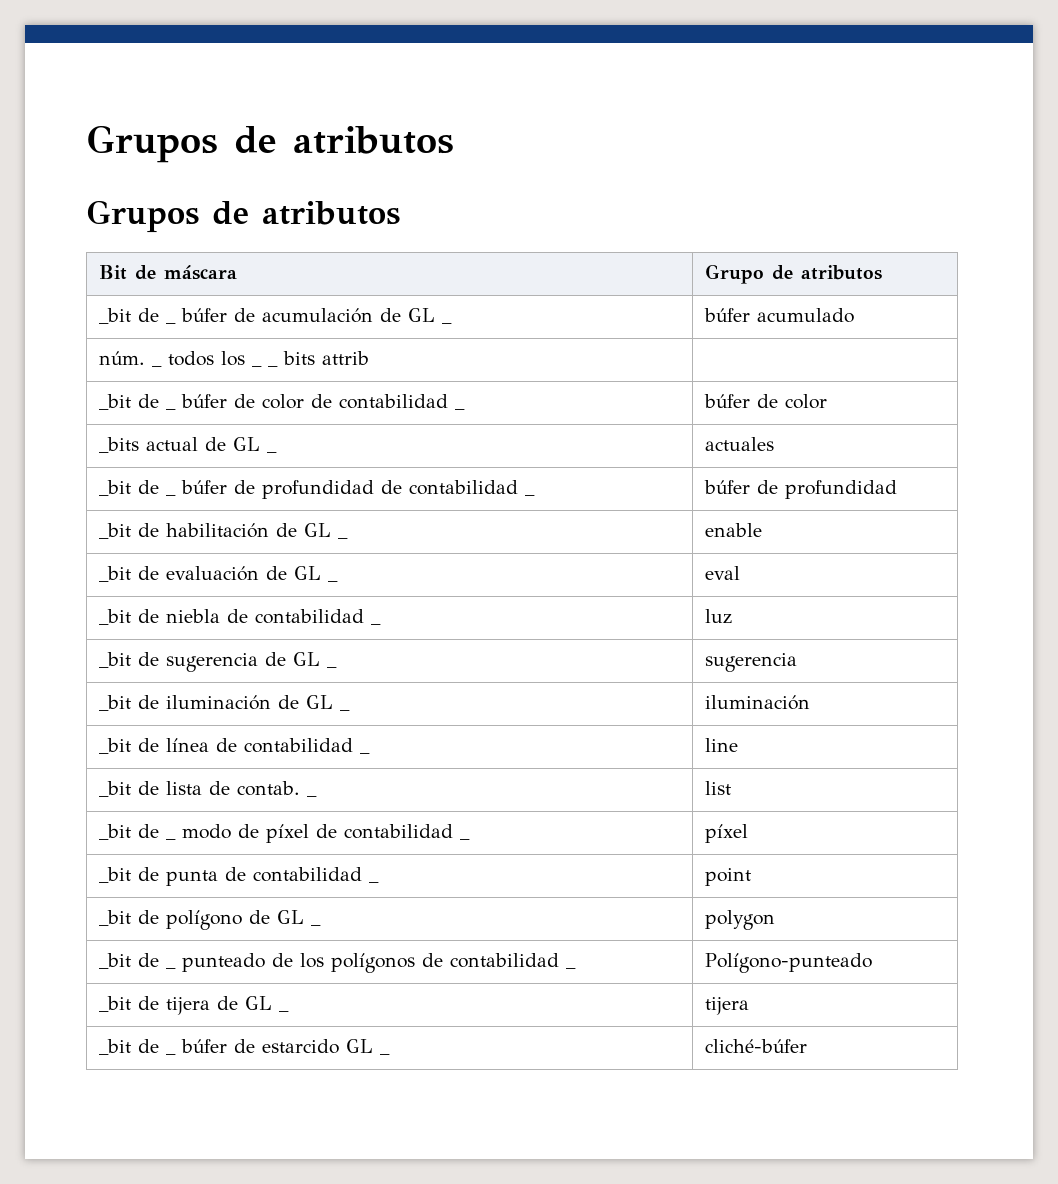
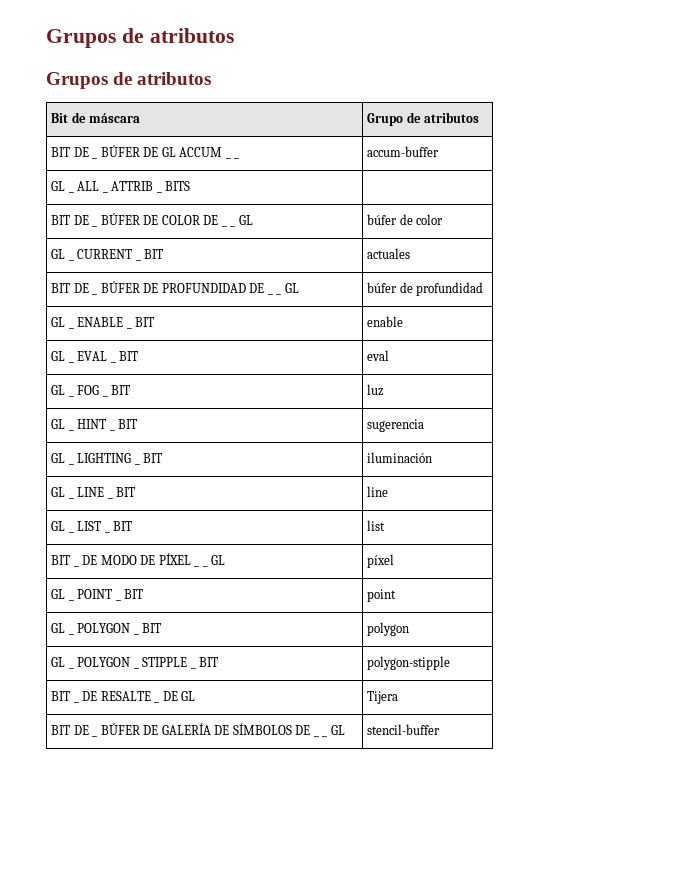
[99,308,160,324] [166,322,177,324] [181,308,436,323] [442,322,453,324] [704,308,855,323] [99,351,146,365] [152,351,279,367] [283,351,370,365] [99,394,160,410] [166,408,177,410] [181,394,466,410] _bit de _ búfer de acumulación de GL _ | búfer acumulado // núm. _ todos los _ _ bits attrib | // _bit de _ búfer de color de contabilidad _ -> [51,147,89,157] [92,157,98,159] [100,145,223,157] [225,157,240,159] [367,146,440,157] [51,181,66,191] [68,191,74,193] [77,181,100,191] [102,191,108,193] [111,181,154,191] [156,191,162,193] [165,181,191,191] [51,215,89,225] [92,225,98,227] [100,213,219,225] [221,225,236,227] [238,215,253,225] BIT DE _ BÚFER DE GL ACCUM _ _ | accum-buffer // GL _ ALL _ ATTRIB _ BITS | // BIT DE _ BÚFER DE COLOR DE _ _ GL
[99,437,261,453] [267,451,278,453] [705,437,775,451] [99,480,160,496] [166,494,177,496] [181,480,536,499] _bits actual de GL _ | actuales // _bit de _ búfer de profundidad de contabilidad _ -> [51,249,66,259] [68,259,74,261] [77,249,133,259] [135,259,141,261] [144,249,164,259] [367,248,411,259] [51,283,89,293] [92,293,98,295] [100,281,265,293] [267,293,282,295] [284,283,299,293] GL _ CURRENT _ BIT | actuales // BIT DE _ BÚFER DE PROFUNDIDAD DE _ _ GL
[99,523,332,539] [338,537,349,539] [705,523,763,537] [99,566,322,582] [328,580,339,582] [705,566,741,580] [99,609,382,625] [705,609,733,624] [99,652,321,672] [327,666,338,668] [705,653,798,672] [99,695,334,711] [340,709,351,711] [705,695,811,710] [99,738,371,754] [705,738,739,752] [99,781,318,797] [705,781,732,795] [99,824,160,840] [166,824,471,843] _bit de habilitación de GL _ | enable // _bit de evaluación de GL _ | eval // _bit de niebla de contabilidad _ | luz // _bit de sugerencia de GL _ | sugerencia // _bit de iluminación de GL _ | iluminación // _bit de línea de contabilidad _ | line // _bit de lista de contab. _ | list // _bit de _ modo de píxel de contabilidad _ -> [51,317,66,327] [68,327,74,329] [77,317,124,327] [126,327,132,329] [135,317,155,327] [367,316,404,327] [51,351,66,361] [68,361,74,363] [77,351,108,361] [110,361,116,363] [119,351,139,361] [367,350,390,361] [51,385,66,395] [68,395,74,397] [77,385,100,395] [102,395,108,397] [111,385,131,395] [367,384,385,396] [51,419,66,429] [68,429,74,431] [77,419,107,429] [109,429,115,431] [118,419,138,429] [367,419,425,432] [51,453,66,463] [68,463,74,465] [77,453,132,463] [134,463,140,465] [143,453,163,463] [367,452,433,463] [51,487,66,497] [68,497,74,499] [77,487,105,497] [107,497,113,499] [116,487,136,497] [367,486,389,497] [51,521,66,531] [68,531,74,533] [77,521,102,531] [104,531,110,533] [113,521,133,531] [367,520,386,531] [51,555,71,565] [73,565,79,567] [82,553,191,565] [194,565,208,567] [211,555,226,565] GL _ ENABLE _ BIT | enable // GL _ EVAL _ BIT | eval // GL _ FOG _ BIT | luz // GL _ HINT _ BIT | sugerencia // GL _ LIGHTING _ BIT | iluminación // GL _ LINE _ BIT | line // GL _ LIST _ BIT | list // BIT _ DE MODO DE PÍXEL _ _ GL
[99,867,380,886] [705,868,752,886] [99,910,305,930] [311,924,322,926] [705,910,776,930] [99,953,160,969] [166,953,577,973] [705,953,873,973] [99,996,273,1015] [279,1010,290,1012] [705,997,750,1015] [99,1039,160,1055] [166,1053,177,1055] [181,1039,374,1054] [380,1053,391,1055] [705,1039,808,1053] _bit de punta de contabilidad _ | point // _bit de polígono de GL _ | polygon // _bit de _ punteado de los polígonos de contabilidad _ | Polígono-punteado // _bit de tijera de GL _ | tijera // _bit de _ búfer de estarcido GL _ | cliché-búfer -> [51,589,66,599] [68,599,74,601] [77,589,113,599] [115,599,121,601] [124,589,144,599] [367,589,397,602] [51,623,66,633] [68,633,74,635] [77,623,131,633] [133,633,139,635] [142,623,162,633] [367,622,410,636] [51,657,66,667] [68,667,74,669] [77,657,131,667] [133,667,139,669] [142,657,188,667] [190,667,196,669] [199,657,219,667] [367,656,451,670] [51,691,71,701] [73,701,79,703] [82,691,151,701] [154,701,160,703] [162,691,196,701] [367,691,399,704] [51,725,89,735] [92,735,98,737] [100,723,311,735] [313,735,328,737] [330,725,345,735] [367,724,441,735] GL _ POINT _ BIT | point // GL _ POLYGON _ BIT | polygon // GL _ POLYGON _ STIPPLE _ BIT | polygon-stipple // BIT _ DE RESALTE _ DE GL | Tijera // BIT DE _ BÚFER DE GALERÍA DE SÍMBOLOS DE _ _ GL | stencil-buffer

